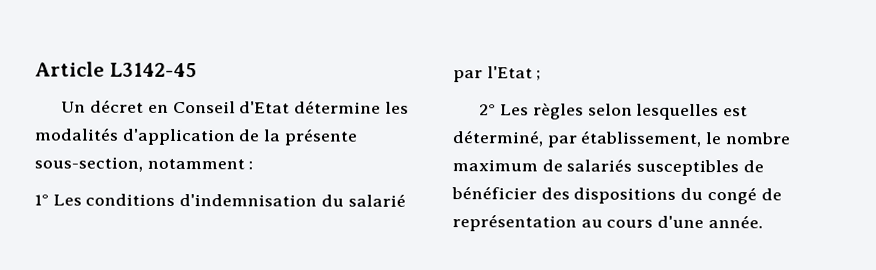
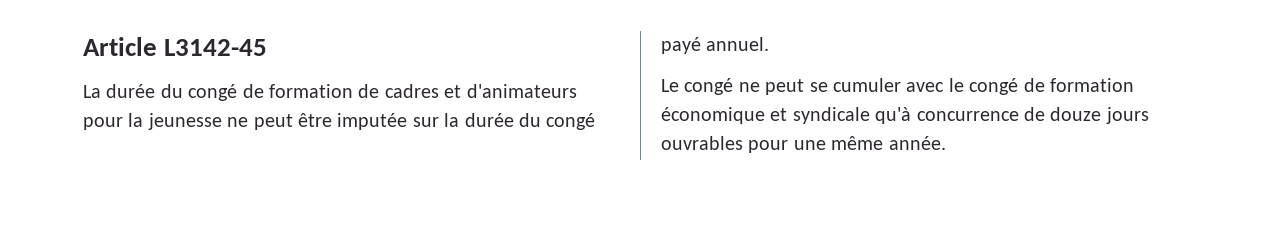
[61,99,409,114] [34,127,358,146] [34,156,254,172] [34,193,406,207] [453,66,542,83] [479,103,748,121] [452,130,791,148] [452,158,764,177] [451,186,782,205] [452,214,705,232] Un décret en Conseil d'Etat détermine les modalités d'application de la présente sous-section, notamment : // 1° Les conditions d'indemnisation du salarié par l'Etat ; // 2° Les règles selon lesquelles est déterminé, par établissement, le nombre maximum de salariés susceptibles de bénéficier des dispositions du congé de représentation au cours d'une -> [83,84,577,101] [83,113,596,130] [661,37,770,54] [661,78,1134,95] [661,107,1149,124] [661,136,884,153] La durée du congé de formation de cadres et d'animateurs pour la jeunesse ne peut être imputée sur la durée du congé payé annuel. // Le congé ne peut se cumuler avec le congé de formation économique et syndicale qu'à concurrence de douze jours ouvrables pour une même

